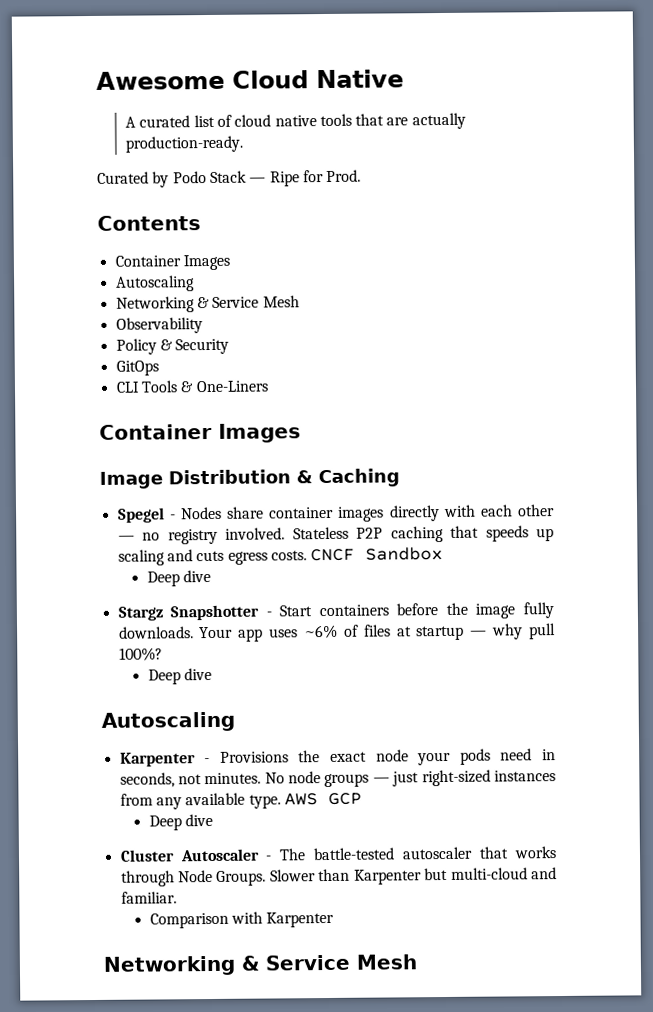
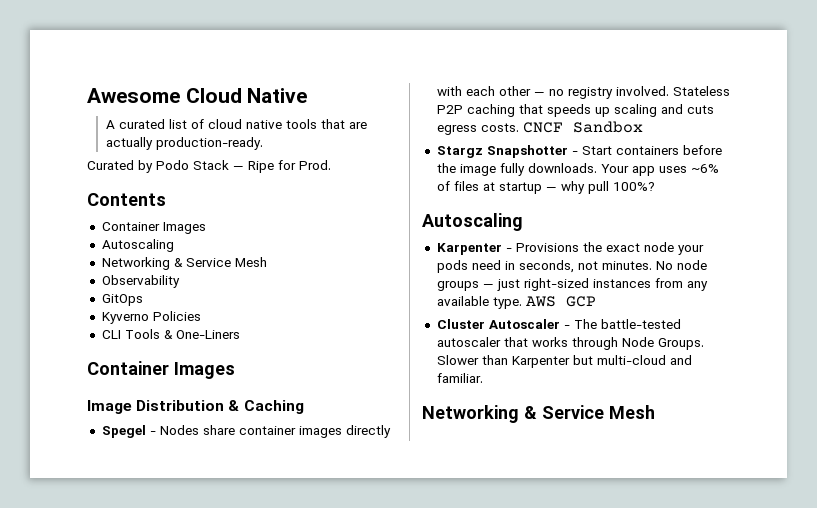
[115,338,230,355] [115,360,159,376] Policy & Security // GitOps -> [101,294,143,306] [101,311,201,324] GitOps // Kyverno Policies
[146,569,211,587] // Deep dive -> (643, 127) none
[147,667,212,685] // Deep dive -> (655, 186) none
[148,813,213,831] // Deep dive -> (596, 301) none
[149,911,335,929] // Comparison with Karpenter -> (483, 378) none

